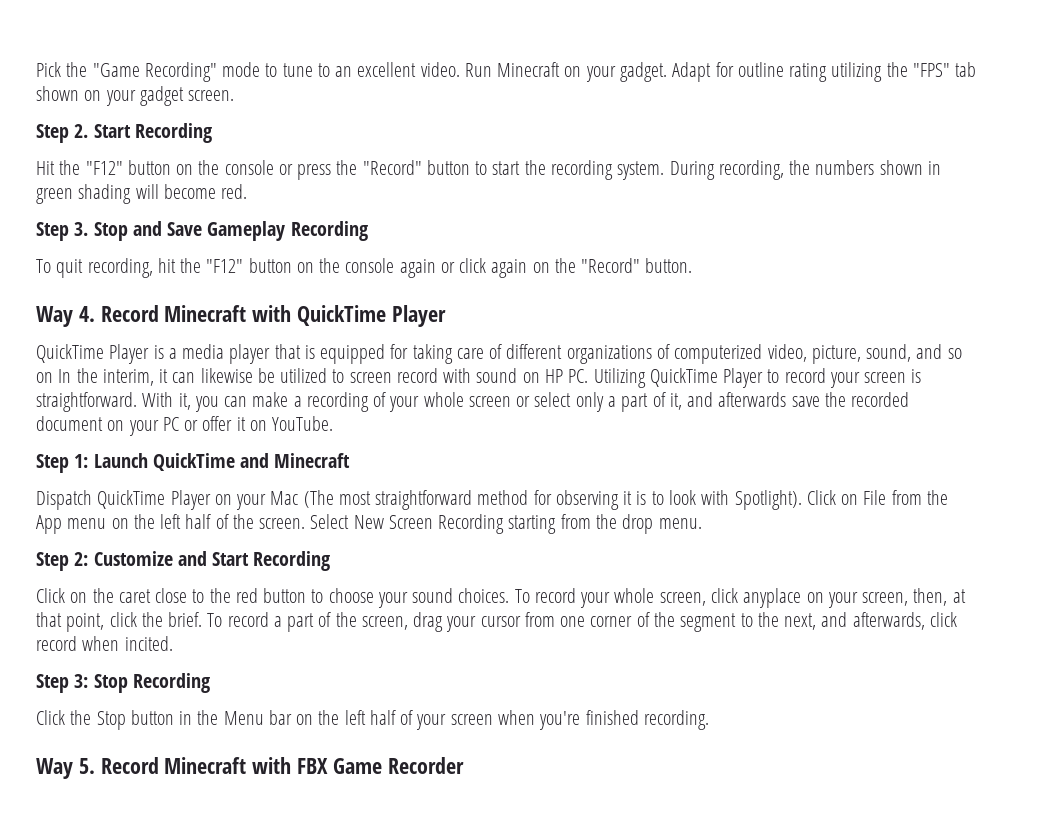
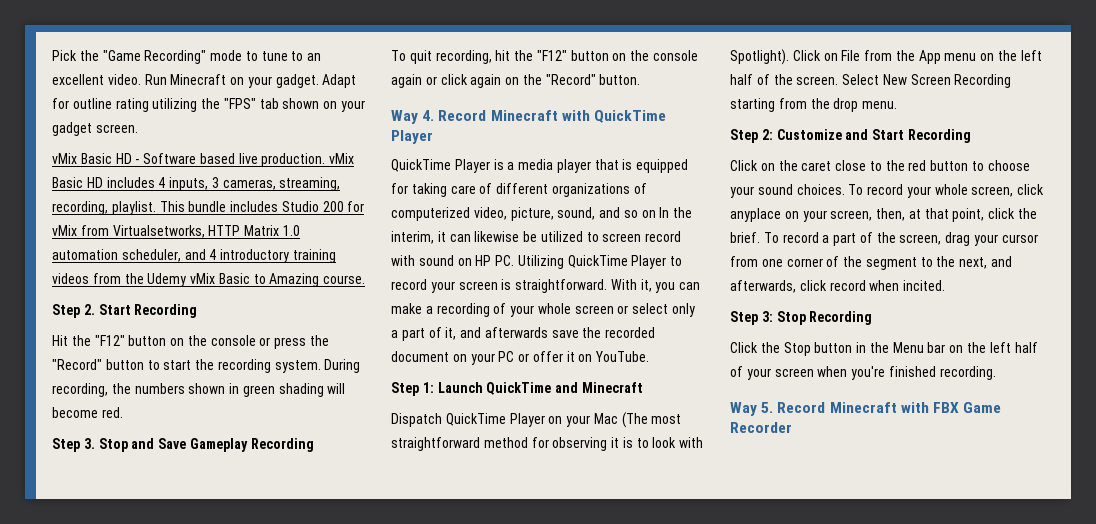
(235, 95) none -> [52,153,355,167] [52,177,341,191] [52,201,365,215] [52,225,300,238] [52,249,336,263] [52,273,366,287] // vMix Basic HD - Software based live production. vMix Basic HD includes 4 inputs, 3 cameras, streaming, recording, playlist. This bundle includes Studio 200 for vMix from Virtualsetworks, HTTP Matrix 1.0 automation scheduler, and 4 introductory training videos from the Udemy vMix Basic to Amazing course.

